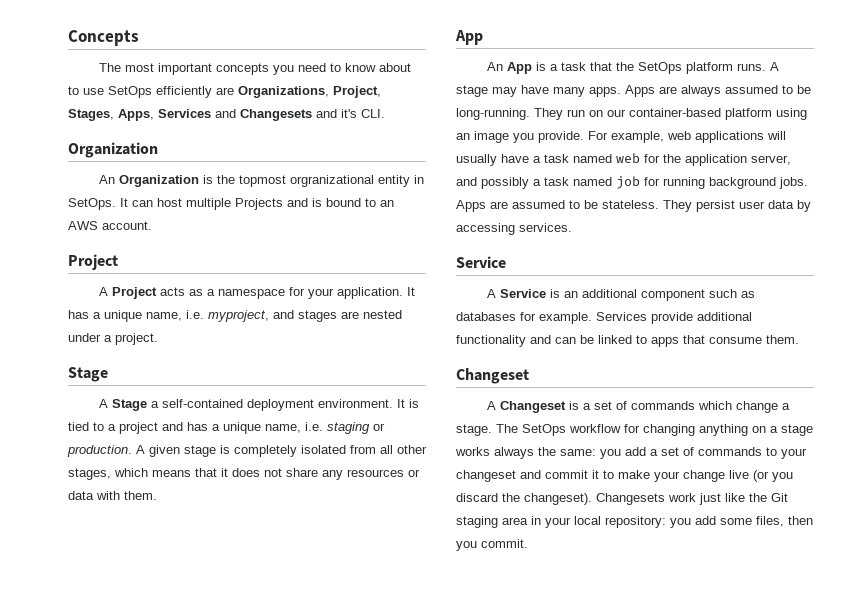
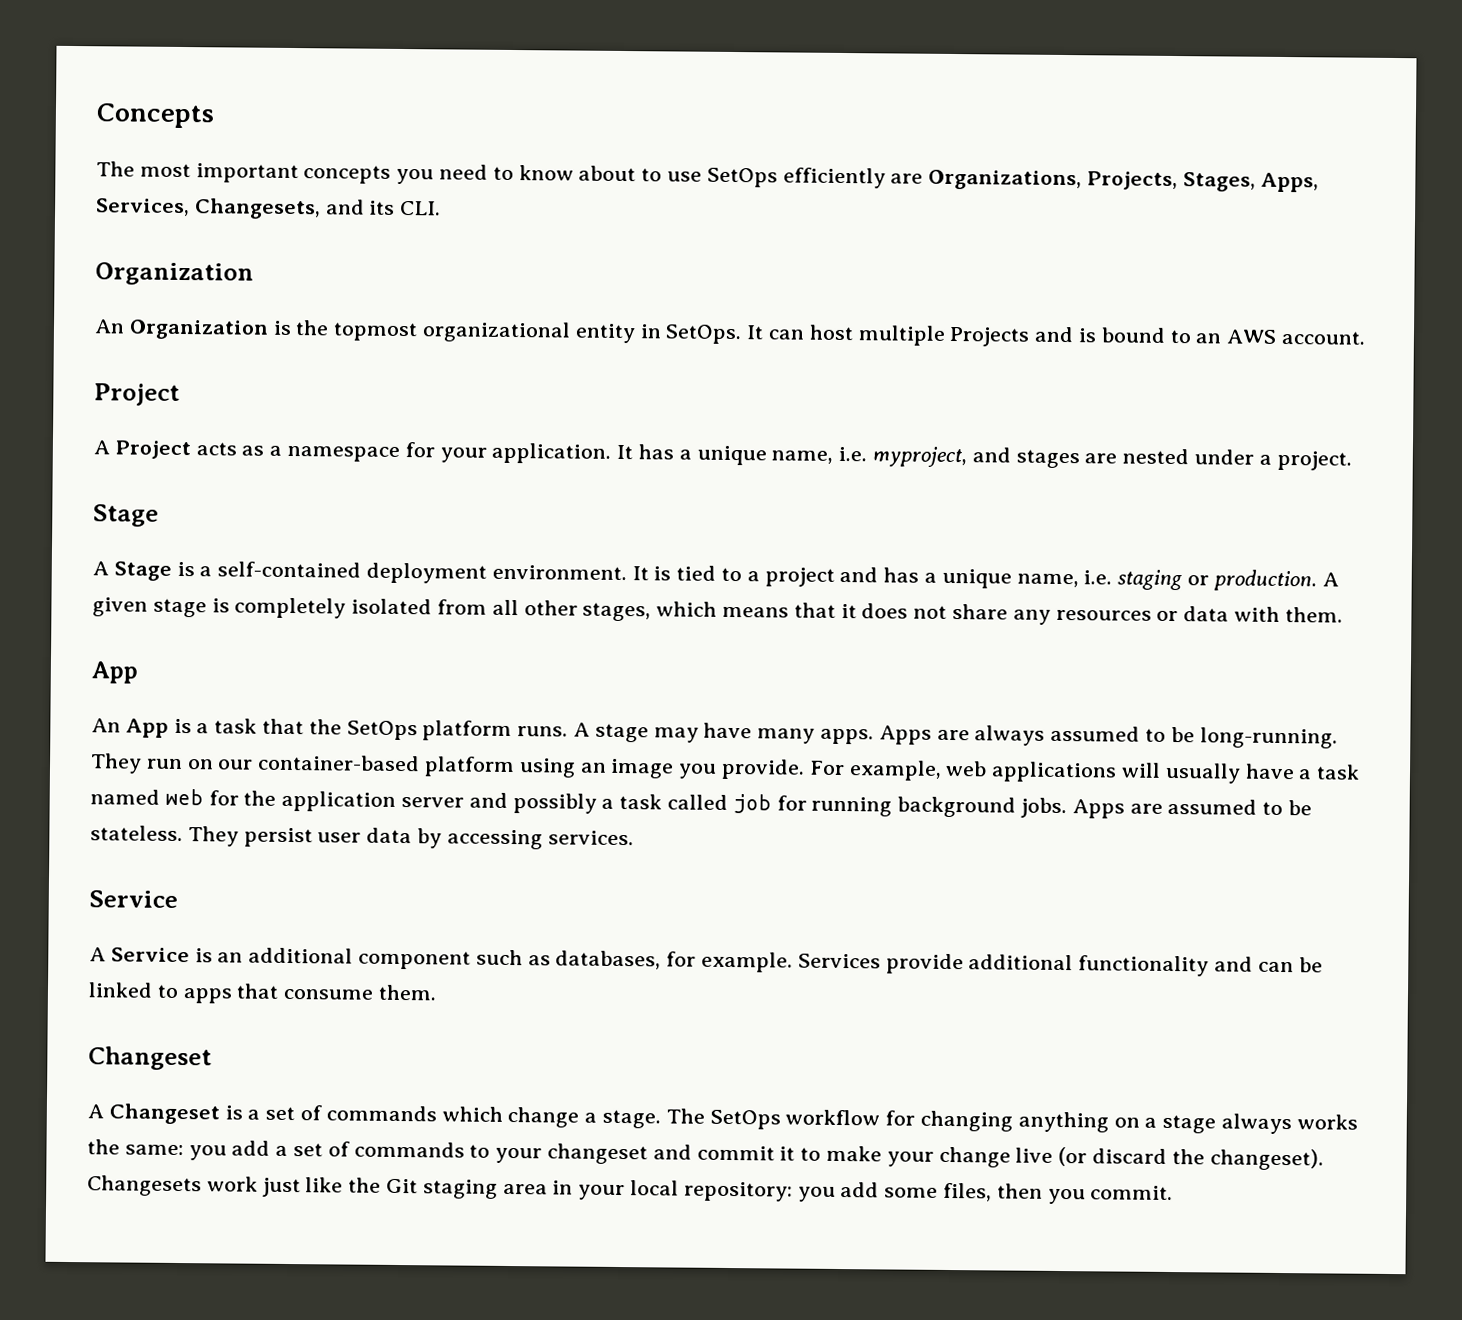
[333,86,381,98] Project, -> [1087,171,1179,191] Projects,
[158,109,357,121] Services and Changesets and it's -> [96,198,396,220] Services, Changesets, and its
[290,175,375,187] orgranizational -> [422,321,572,343] organizational
(148, 405) none -> [176,561,195,577] is
[751,155,791,165] server, -> [401,797,465,808] server
[573,177,612,186] named -> [667,794,729,810] called
[456,312,516,321] databases -> [555,950,662,970] databases,
[455,447,534,459] works always -> [1221,1113,1358,1135] always works
[772,472,793,482] you -> (1088, 1156) none

